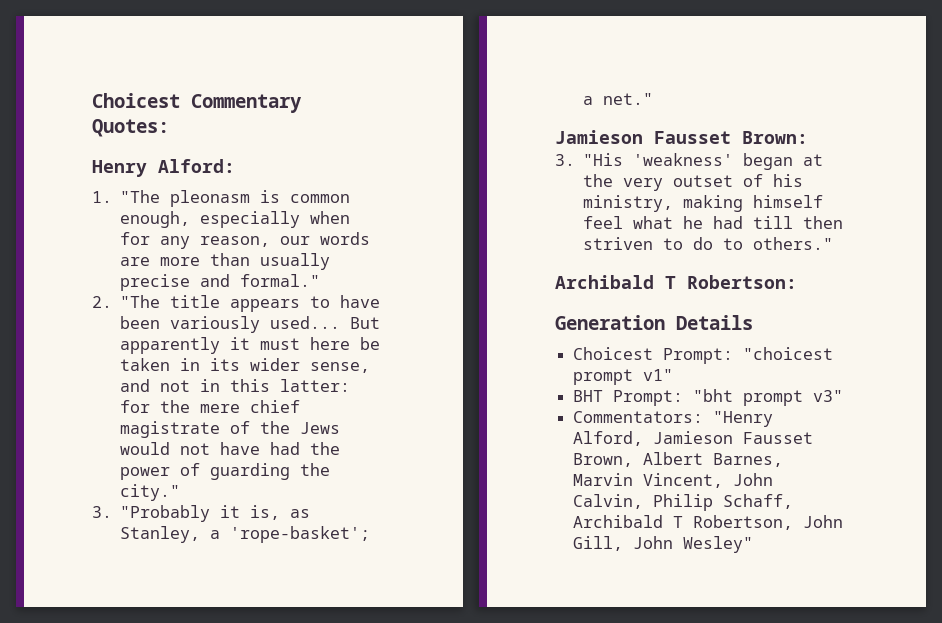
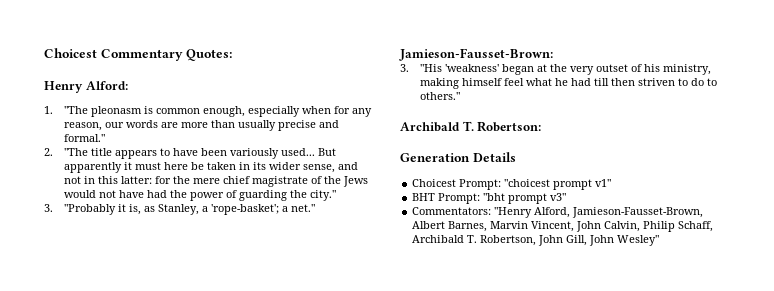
[555,130,808,144] Jamieson Fausset Brown: -> [399,48,553,61] Jamieson-Fausset-Brown:
[665,276,676,289] T -> [462,121,474,131] T.
[653,431,814,444] [573,453,634,467] Jamieson Fausset Brown, -> [572,207,704,218] Jamieson-Fausset-Brown,
[673,516,684,528] T -> [467,235,478,243] T.

